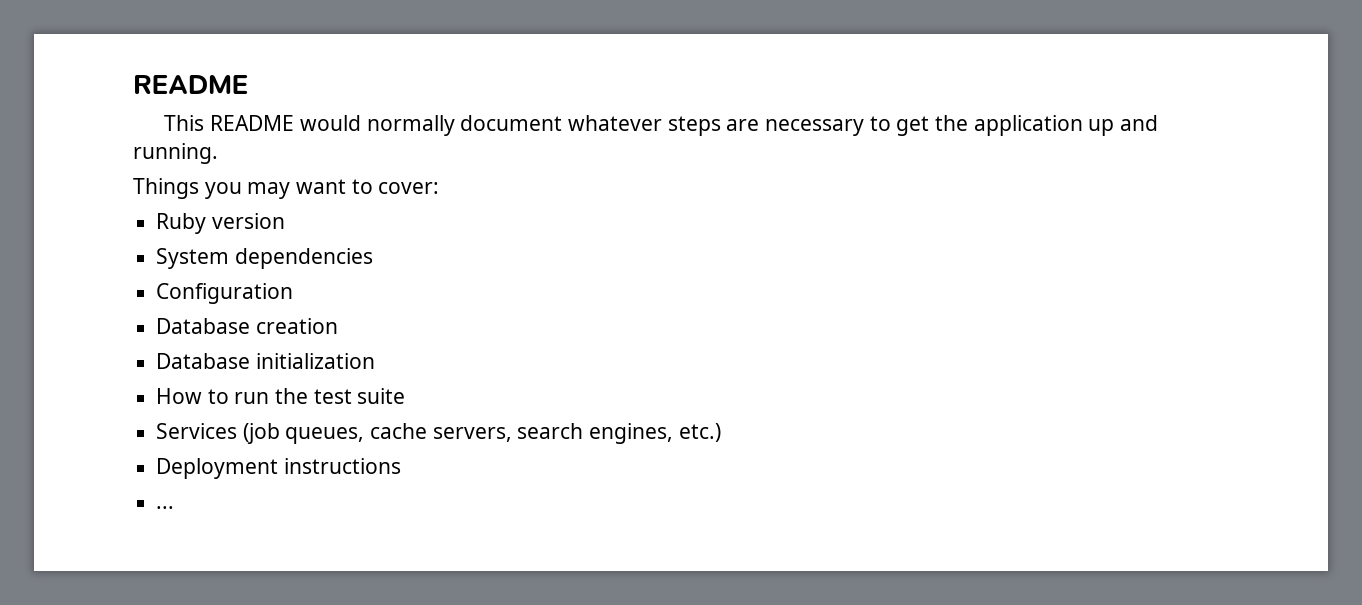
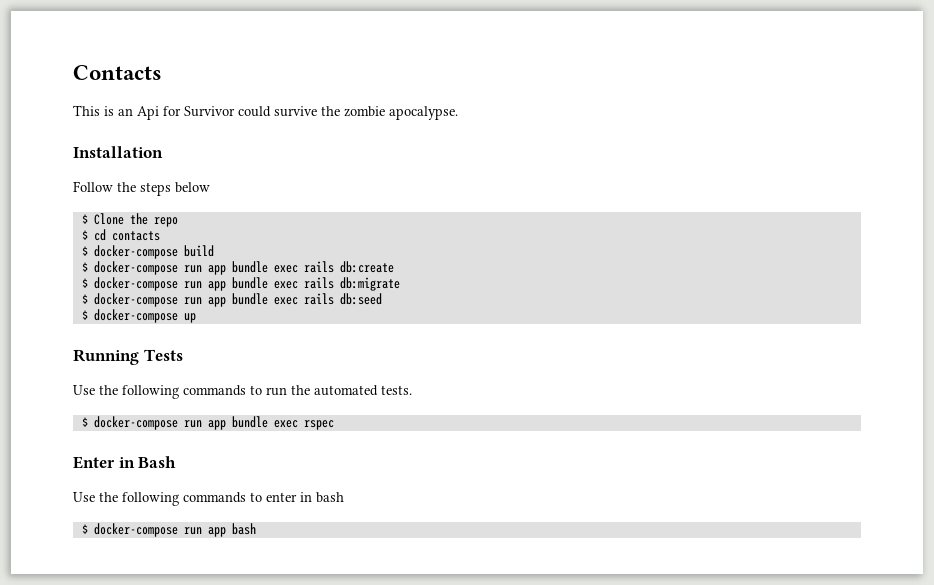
[133,75,248,94] README -> [73,65,162,80] Contacts
[210,115,1158,136] [133,143,218,164] [133,178,440,199] [156,213,285,234] [156,248,373,269] [156,283,294,304] [156,318,338,334] [156,353,375,369] [156,388,406,404] [156,423,721,444] [156,458,401,479] [156,506,175,509] README would normally document whatever steps are necessary to get the application up and running. // Things you may want to cover: // Ruby version // System dependencies // Configuration // Database creation // Database initialization // How to run the test suite // Services (job queues, cache servers, search engines, etc.) // Deployment instructions // ... -> [104,106,458,120] [73,146,163,158] [73,181,210,196] [81,213,178,227] [81,229,160,241] [81,245,214,259] [81,261,394,275] [81,277,400,291] [81,293,382,307] [81,309,196,323] [73,349,183,365] [73,385,412,399] [81,416,334,430] [73,456,177,469] [73,492,344,506] [81,523,256,537] is an Api for Survivor could survive the zombie apocalypse. // Installation // Follow the steps below // $ Clone the repo // $ cd contacts // $ docker-compose build // $ docker-compose run app bundle exec rails db:create // $ docker-compose run app bundle exec rails db:migrate // $ docker-compose run app bundle exec rails db:seed // $ docker-compose up // Running Tests // Use the following commands to run the automated tests. // $ docker-compose run app bundle exec rspec // Enter in Bash // Use the following commands to enter in bash // $ docker-compose run app bash

